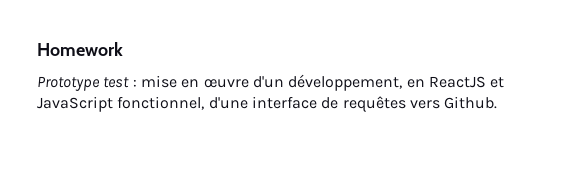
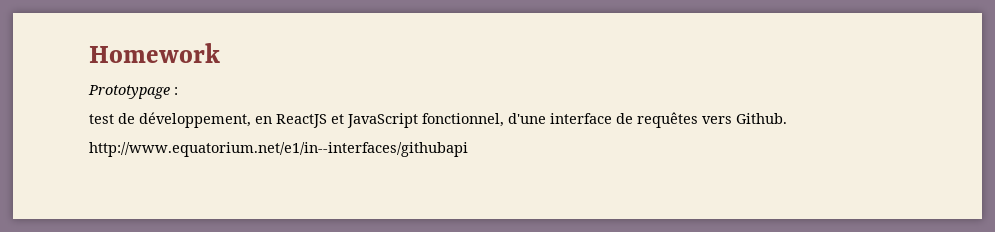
[37,75,284,91] Prototype test : mise en œuvre d'un -> [88,85,178,99] [89,113,135,124] Prototypage : // test de
(498, 102) none -> [89,142,468,157] // http://www.equatorium.net/e1/in--interfaces/githubapi

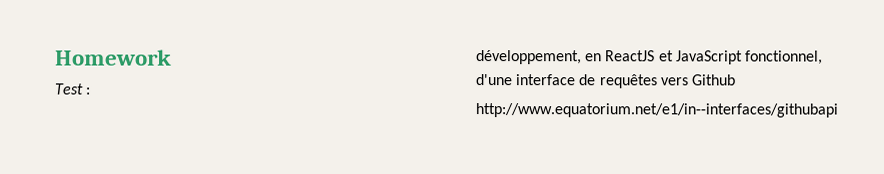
[88,85,170,99] Prototypage -> [54,83,84,95] Test
[89,113,135,124] test de -> (91, 91) none
[736,113,787,124] Github. -> [691,74,736,86] Github

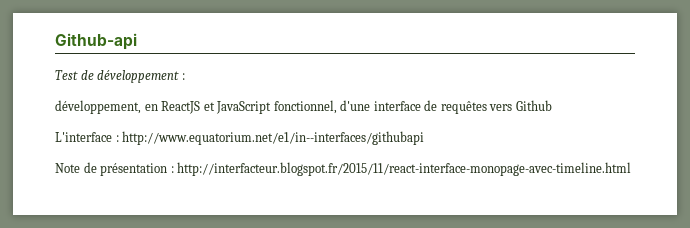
[55,49,172,66] Homework -> [55,33,137,50] Github-api
(84, 89) none -> [80,70,180,83] de développement
(736, 80) none -> [55,132,119,142] L'interface :
(838, 110) none -> [55,162,632,176] // Note de présentation : http://interfacteur.blogspot.fr/2015/11/react-interface-monopage-avec-timeline.html

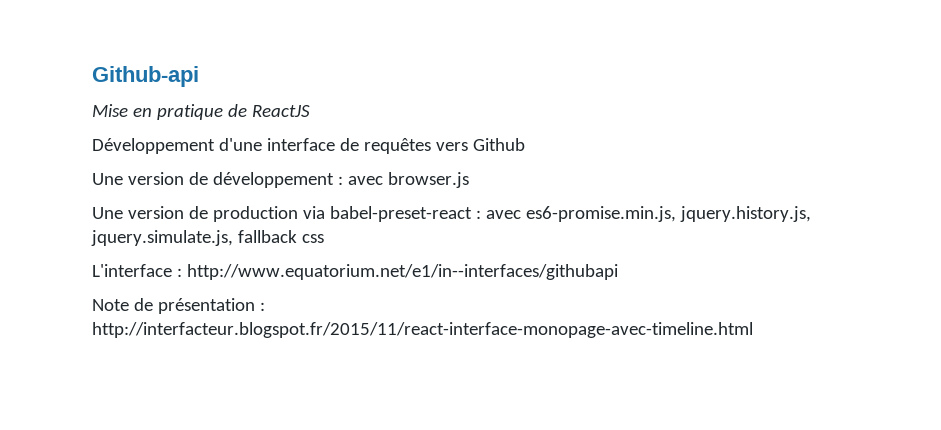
[55,70,185,83] [55,100,337,114] Test de développement : // développement, en ReactJS et JavaScript fonctionnel, -> [92,104,310,120] [92,138,215,154] Mise en pratique de ReactJS // Développement
(552, 105) none -> [92,172,469,188] [92,206,811,222] [91,230,324,246] // Une version de développement : avec browser.js // Une version de production via babel-preset-react : avec es6-promise.min.js, jquery.history.js, jquery.simulate.js, fallback css

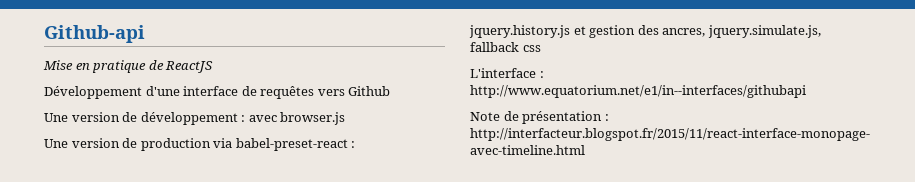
[485,206,811,222] avec es6-promise.min.js, jquery.history.js, -> [469,25,706,38] jquery.history.js et gestion des ancres,

